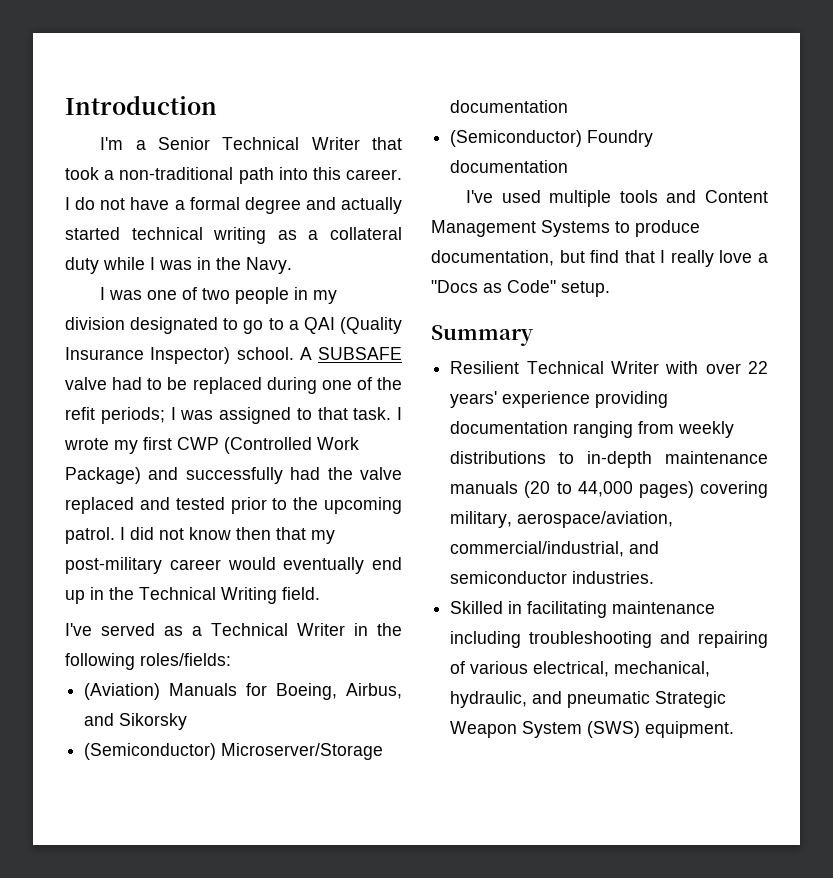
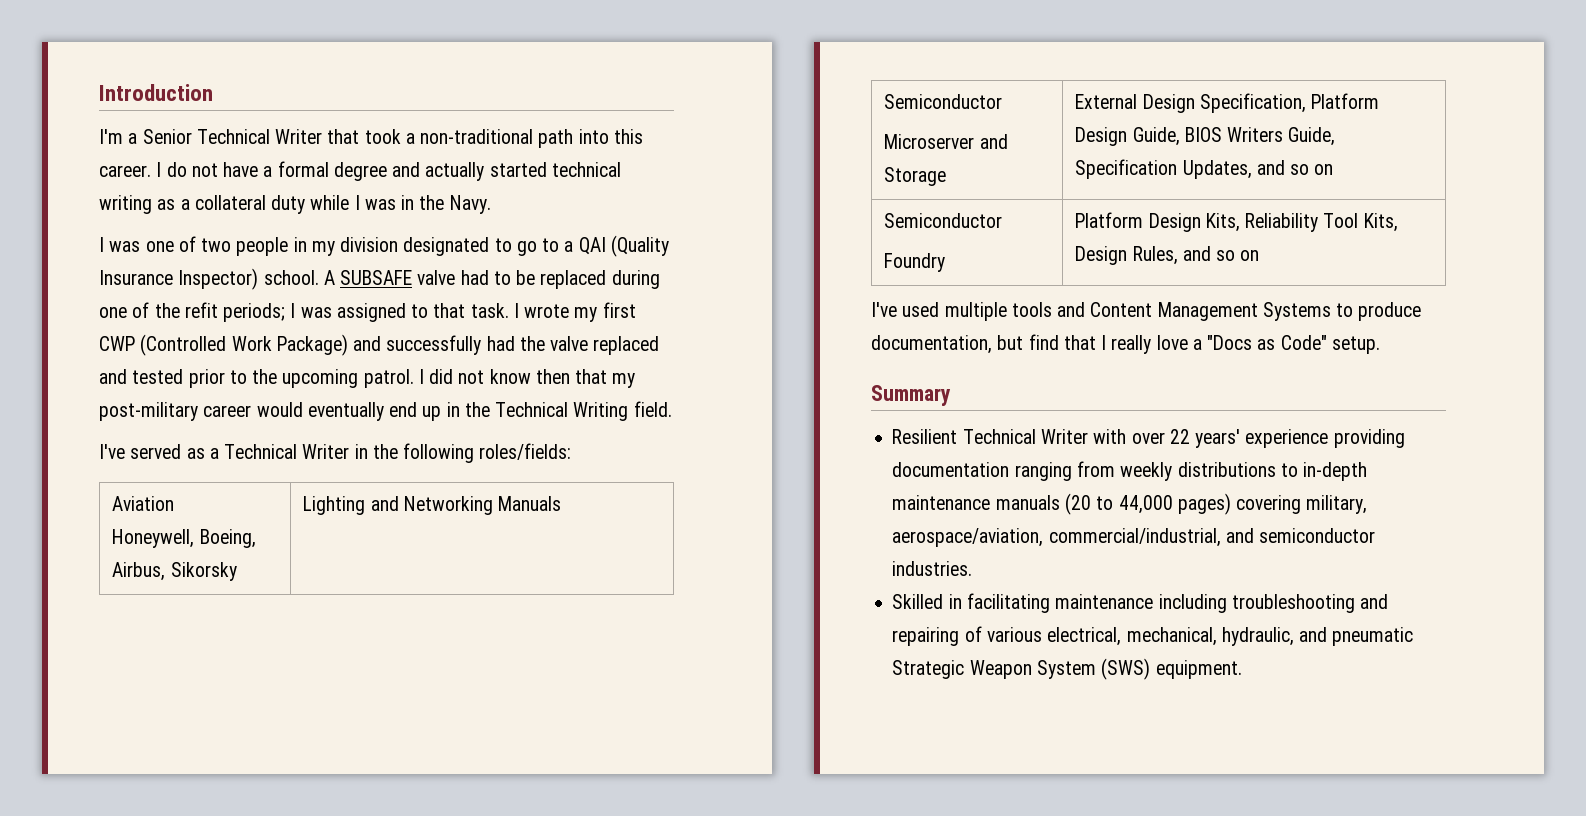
[84,683,402,700] [84,713,188,730] [84,743,384,760] [450,100,569,113] [450,130,654,147] [450,160,569,173] // (Aviation) Manuals for Boeing, Airbus, and Sikorsky // (Semiconductor) Microserver/Storage documentation // (Semiconductor) Foundry documentation -> [112,496,175,511] [112,529,256,548] [112,562,237,581] [303,496,562,515] [884,94,1003,109] [884,134,1008,149] [884,167,947,186] [1075,93,1380,113] [1075,127,1336,146] [1075,159,1334,179] [884,213,1003,228] [884,253,946,272] [1075,212,1398,232] [1075,246,1260,265] // Aviation // Honeywell, Boeing, Airbus, Sikorsky | Lighting and Networking Manuals // Semiconductor // Microserver and Storage | External Design Specification, Platform Design Guide, BIOS Writers Guide, Specification Updates, and so on // Semiconductor // Foundry | Platform Design Kits, Reliability Tool Kits, Design Rules, and so on

